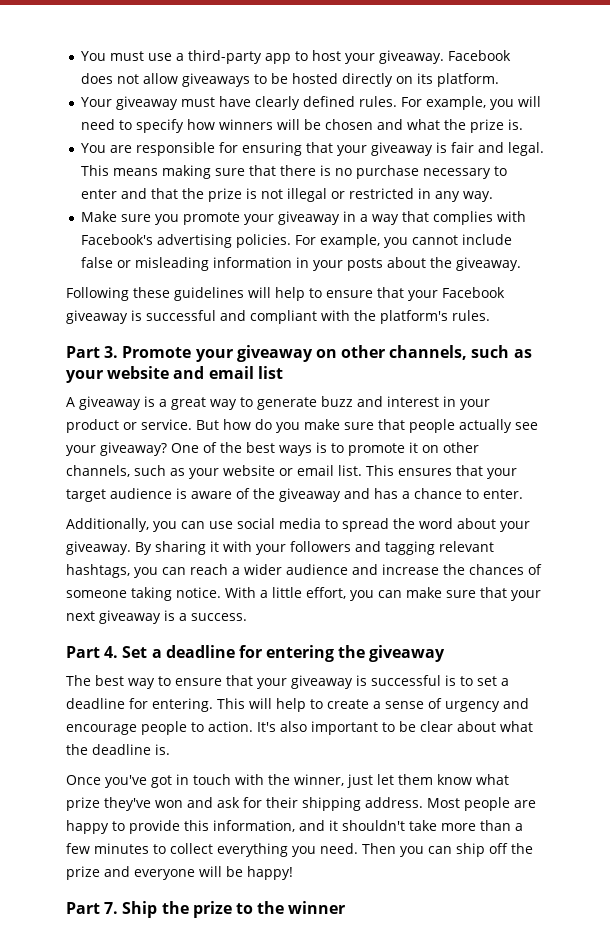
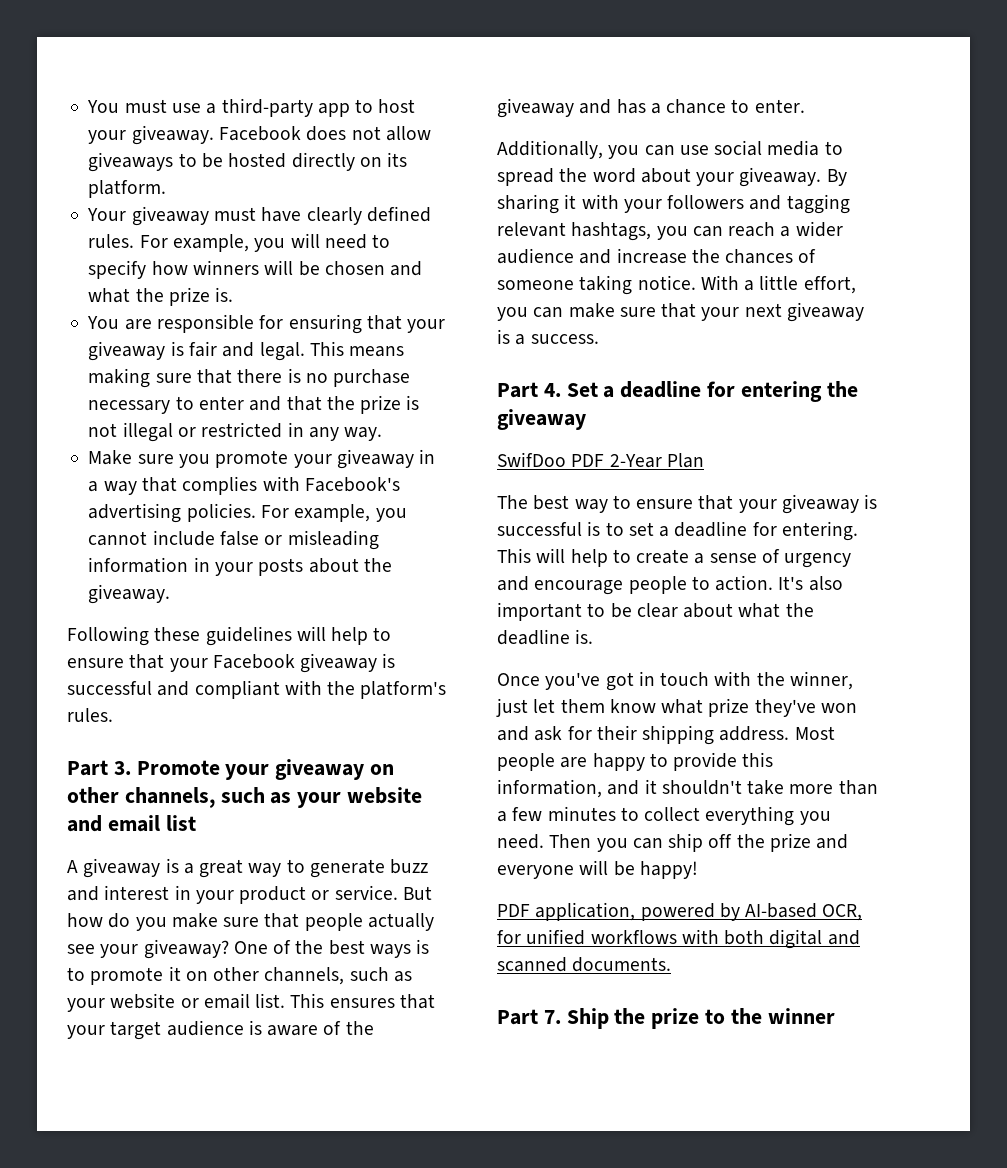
(446, 653) none -> [497,452,704,468] // SwifDoo PDF 2-Year Plan
(293, 873) none -> [497,902,863,921] [497,929,860,949] [497,957,672,972] // PDF application, powered by AI-based OCR, for unified workflows with both digital and scanned documents.

